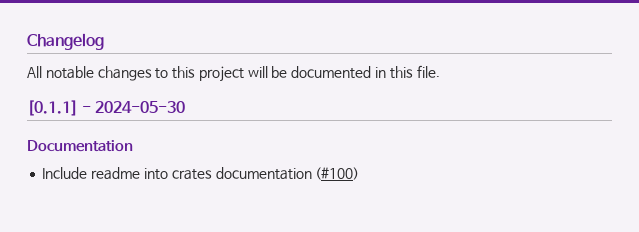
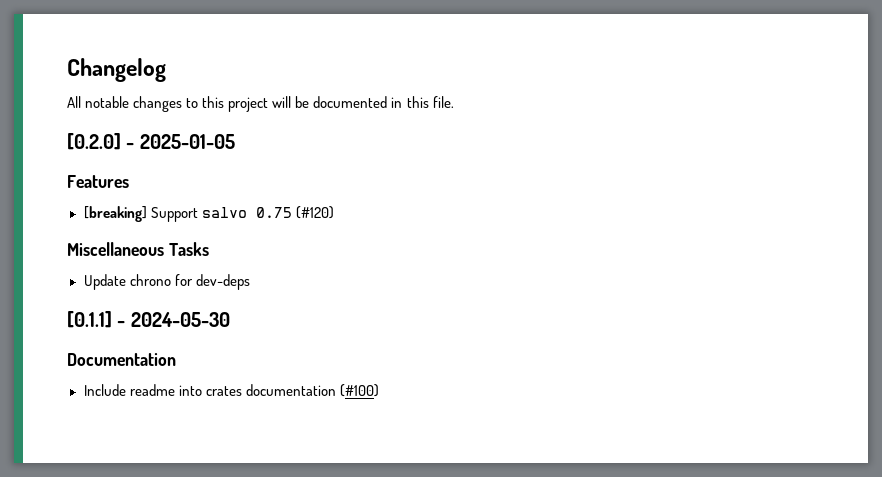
(440, 71) none -> [67,133,235,150] [67,175,129,188] [83,206,334,222] [67,242,209,256] [83,274,250,290] // [0.2.0] - 2025-01-05 // Features // [breaking] Support salvo 0.75 (#120) // Miscellaneous Tasks // Update chrono for dev-deps

